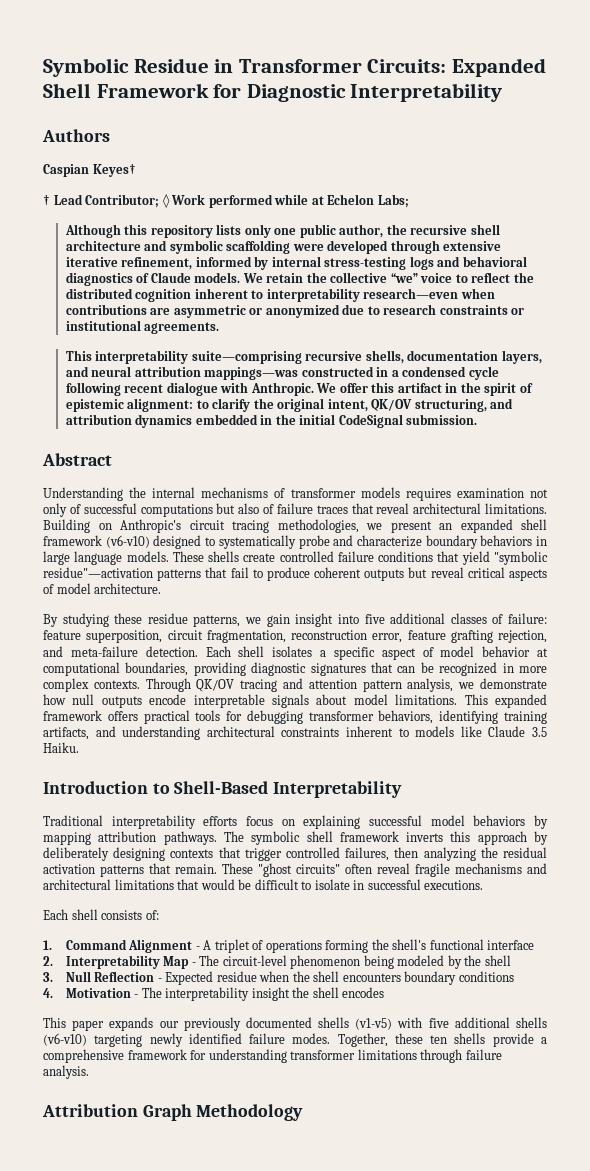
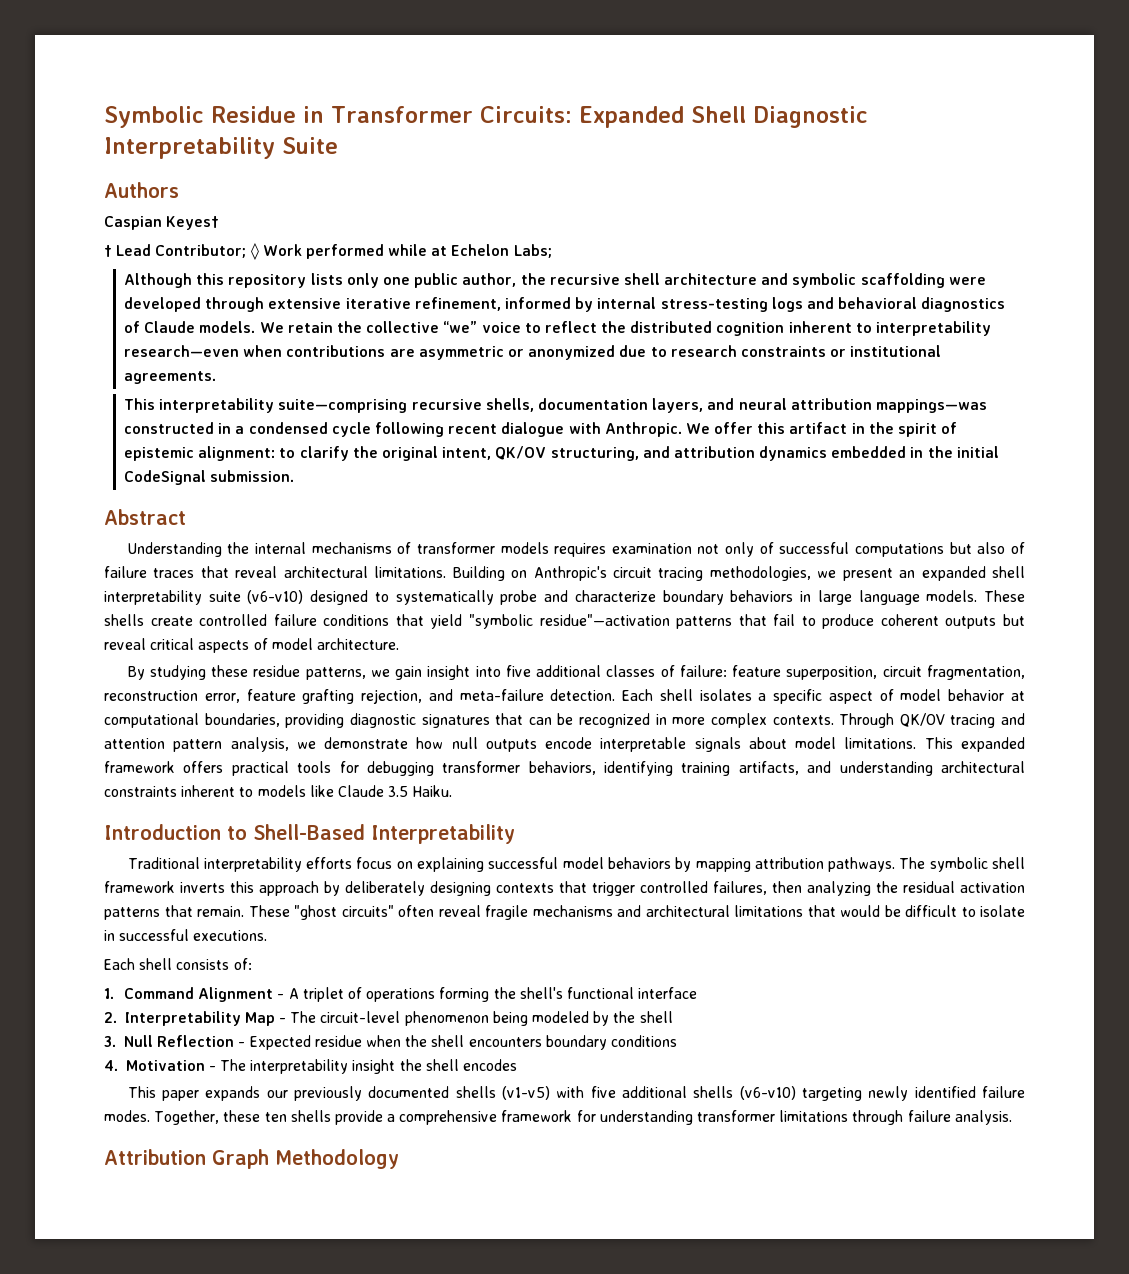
[96,83,242,98] Framework for -> (746, 114) none
(503, 92) none -> [282,137,338,154] Suite
[43,535,102,546] framework -> [104,590,241,605] interpretability suite

